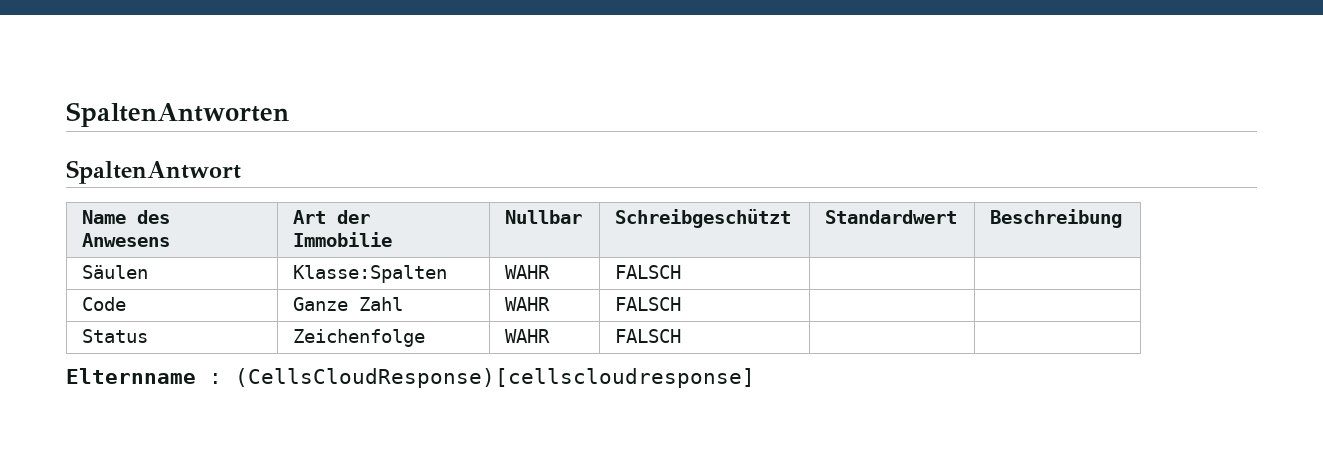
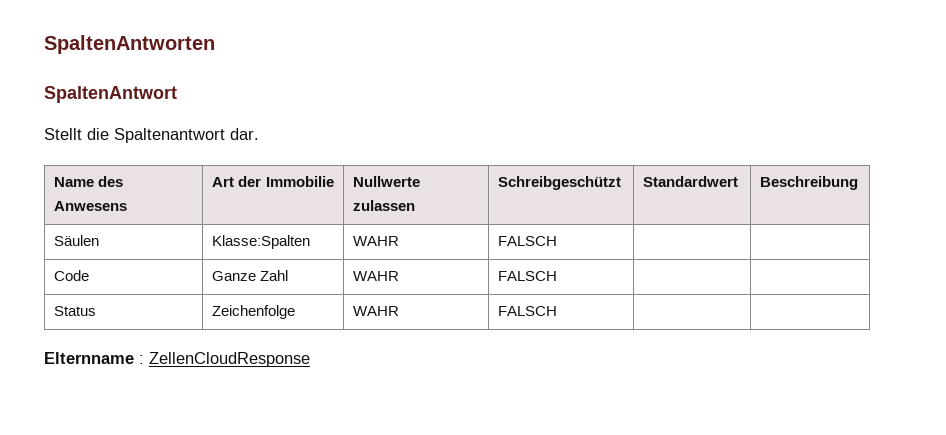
(241, 172) none -> [44,128,259,143] // Stellt die Spaltenantwort dar.
[505,210,583,224] Nullbar -> [353,176,421,187] [353,200,416,211] Nullwerte zulassen
[235,368,755,388] (CellsCloudResponse)[cellscloudresponse] -> [149,352,310,367] ZellenCloudResponse

